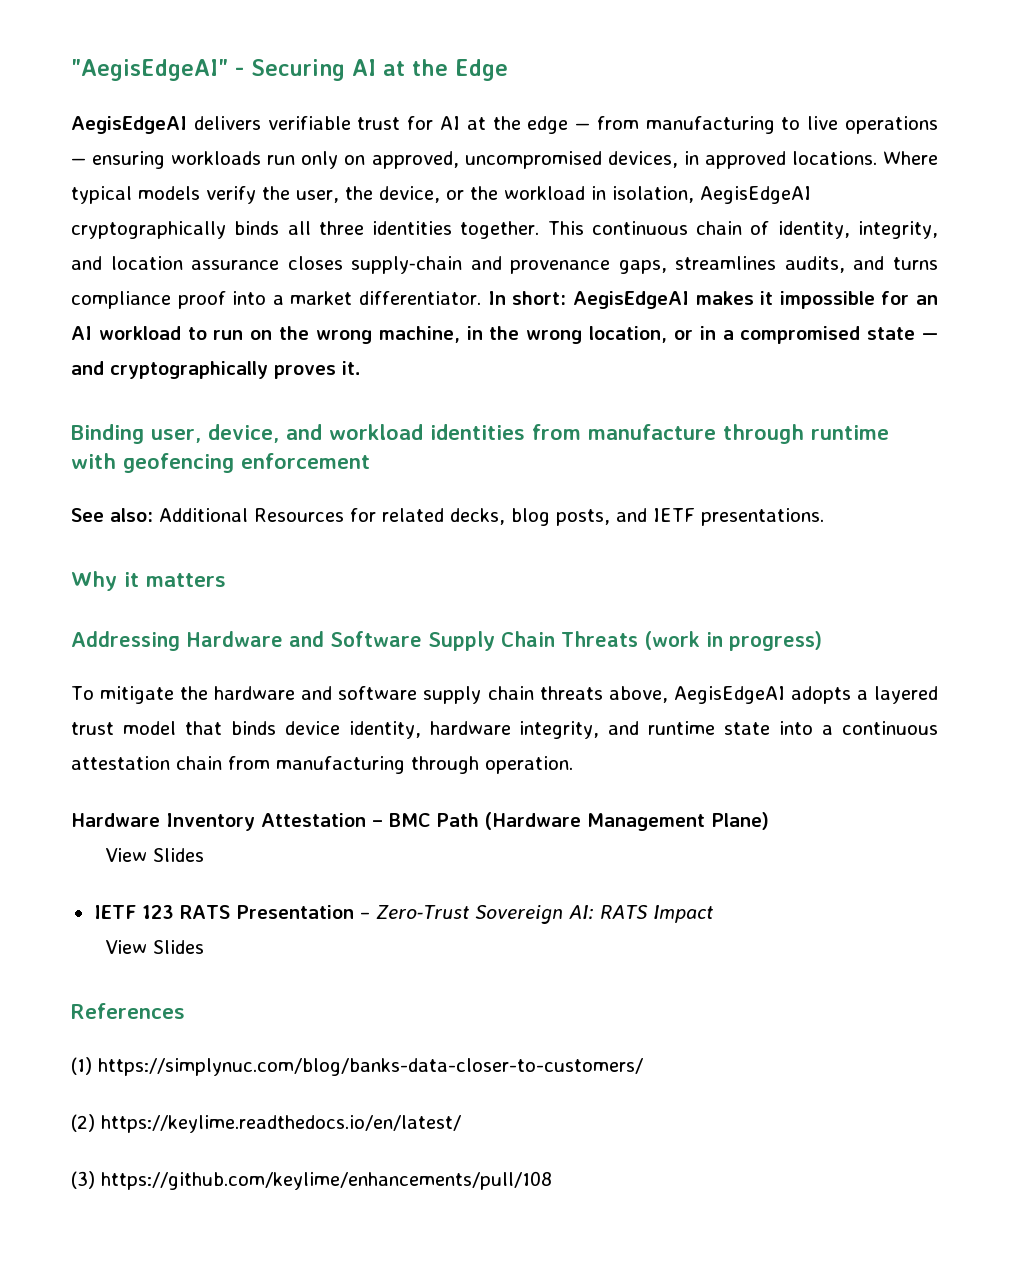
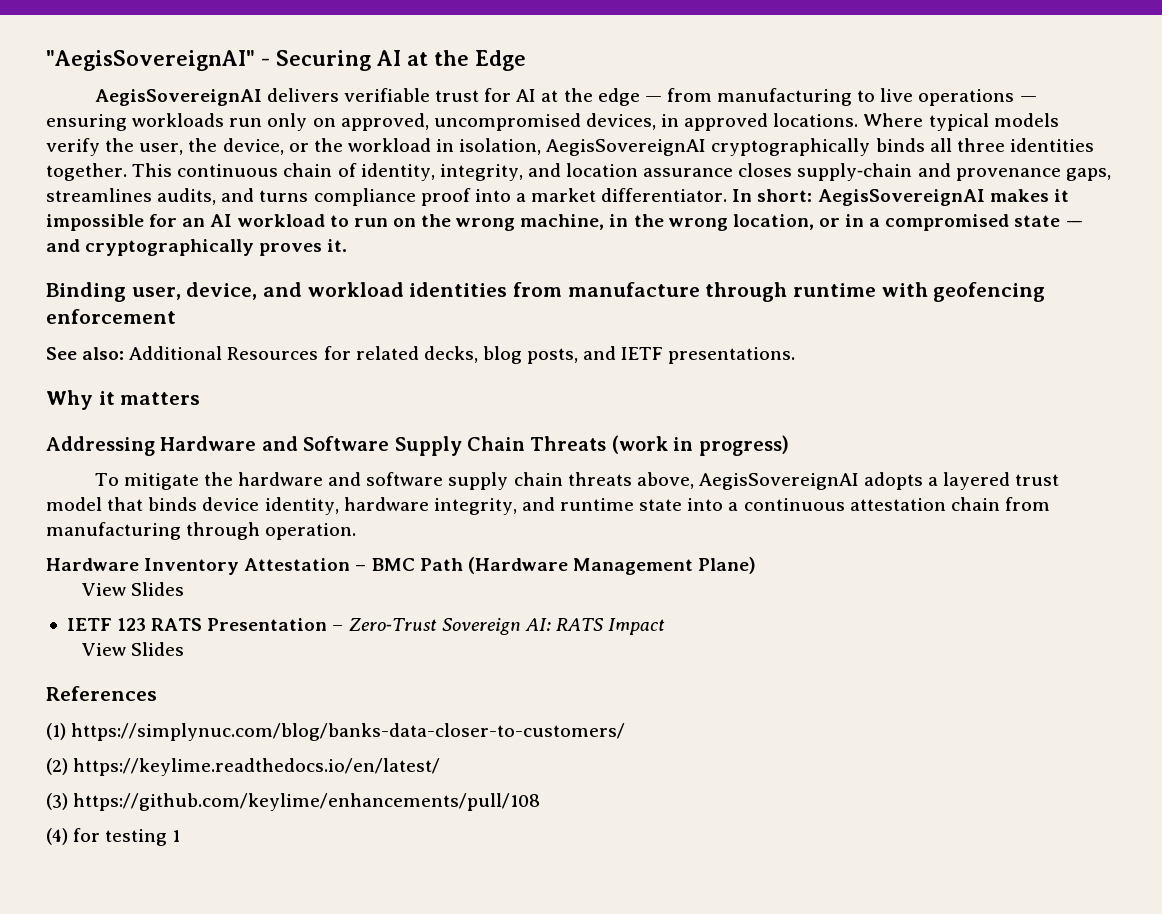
[71,59,228,81] "AegisEdgeAI" -> [46,50,255,71] "AegisSovereignAI"
[71,116,187,134] AegisEdgeAI -> [94,89,262,106] AegisSovereignAI
[700,186,811,204] AegisEdgeAI -> [546,139,707,156] AegisSovereignAI
[572,291,689,309] AegisEdgeAI -> [817,189,985,206] AegisSovereignAI
[673,686,785,704] AegisEdgeAI -> [698,473,859,490] AegisSovereignAI
(552, 1180) none -> [46,828,181,846] // (4) for testing 1

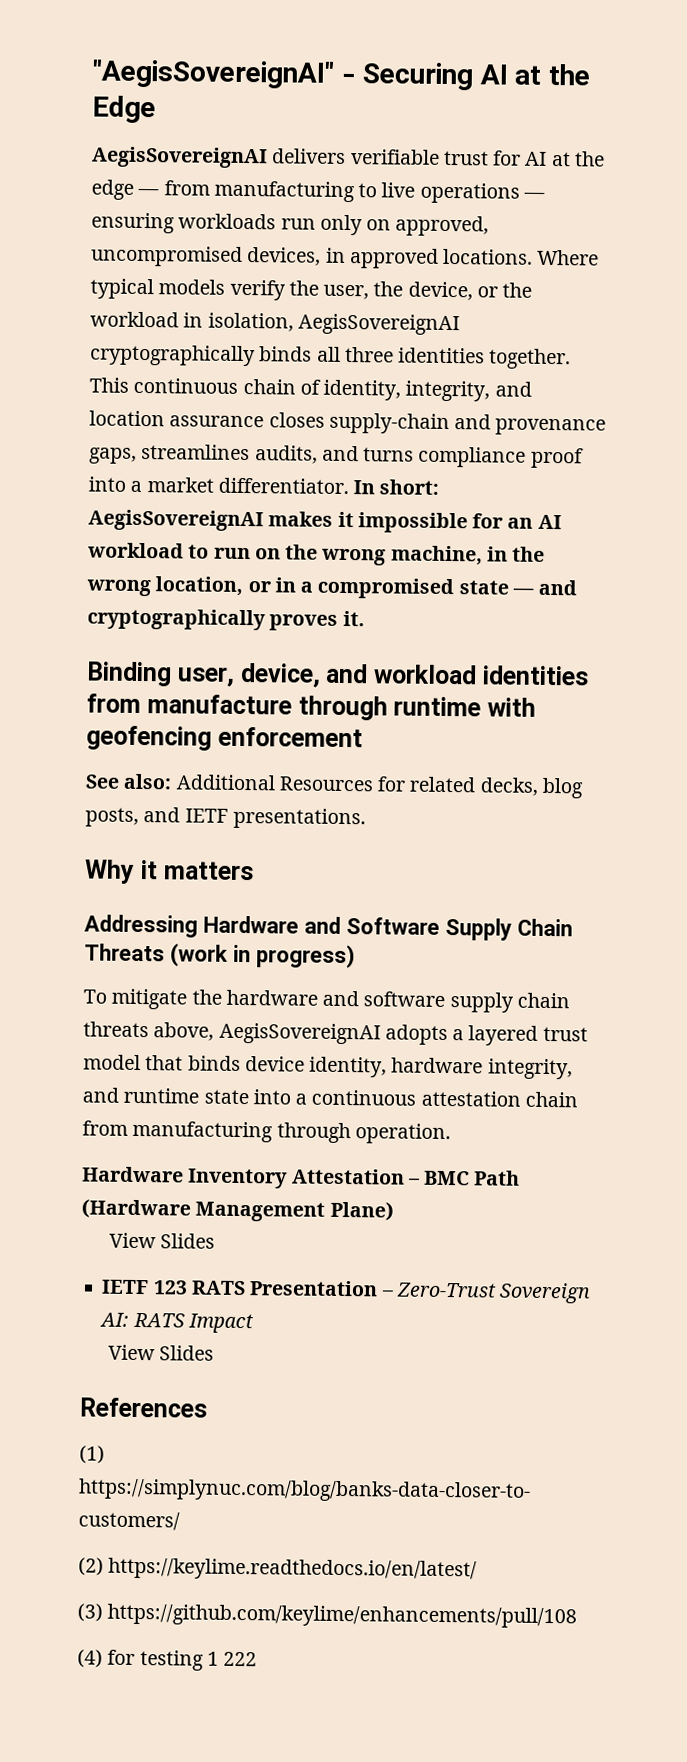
(181, 836) none -> [223,1651,258,1667] 222

